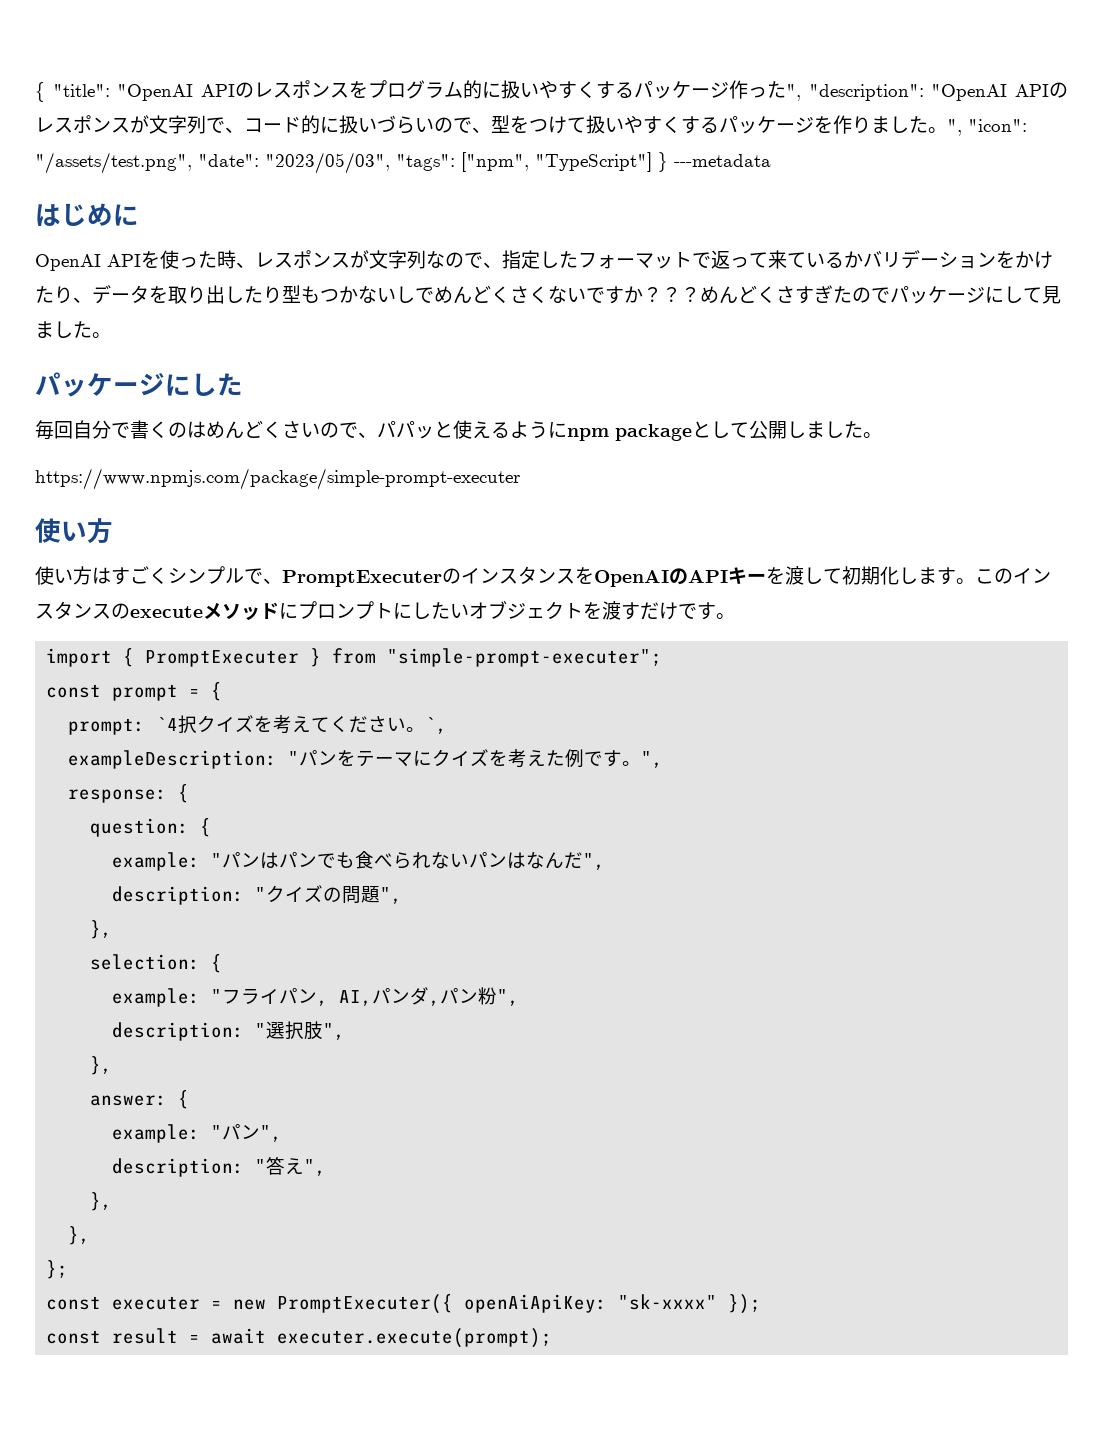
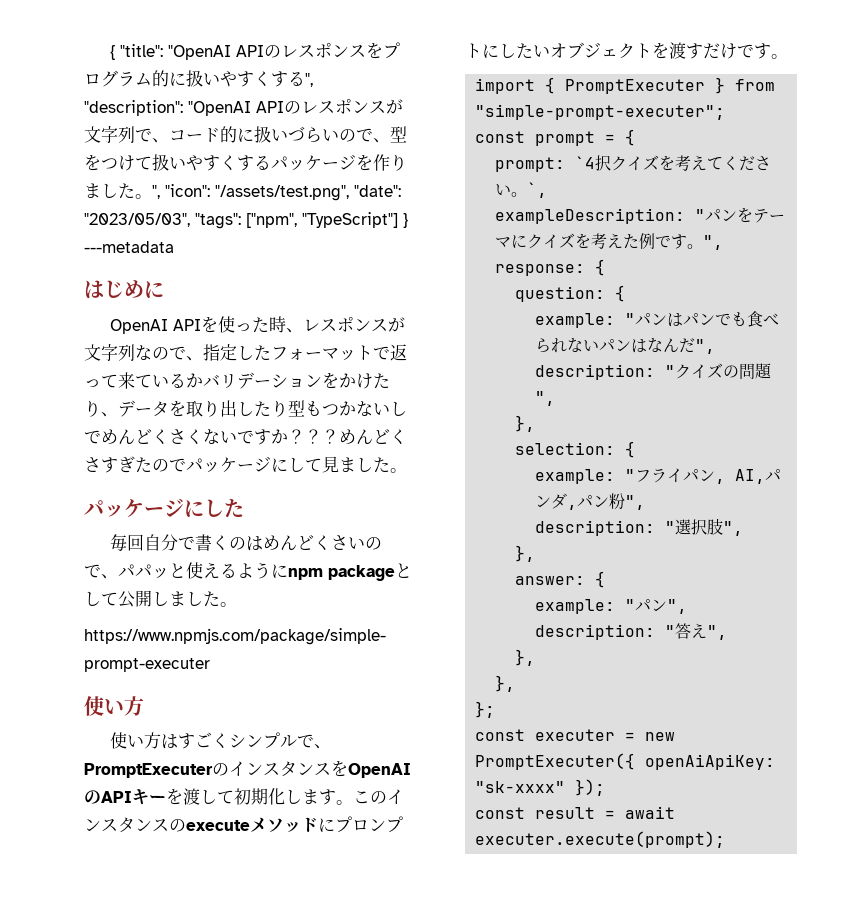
[634,80,786,99] パッケージ作った -> (305, 78) none

